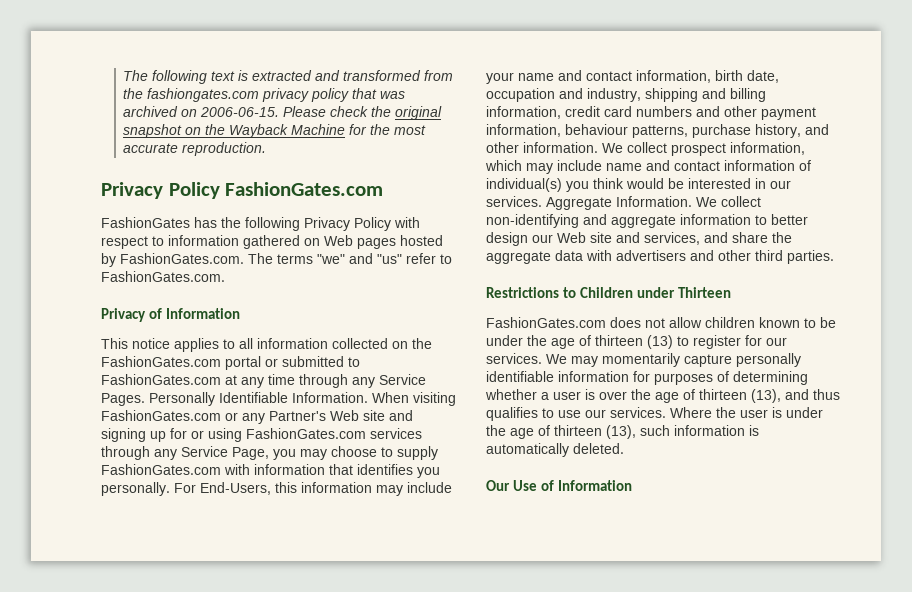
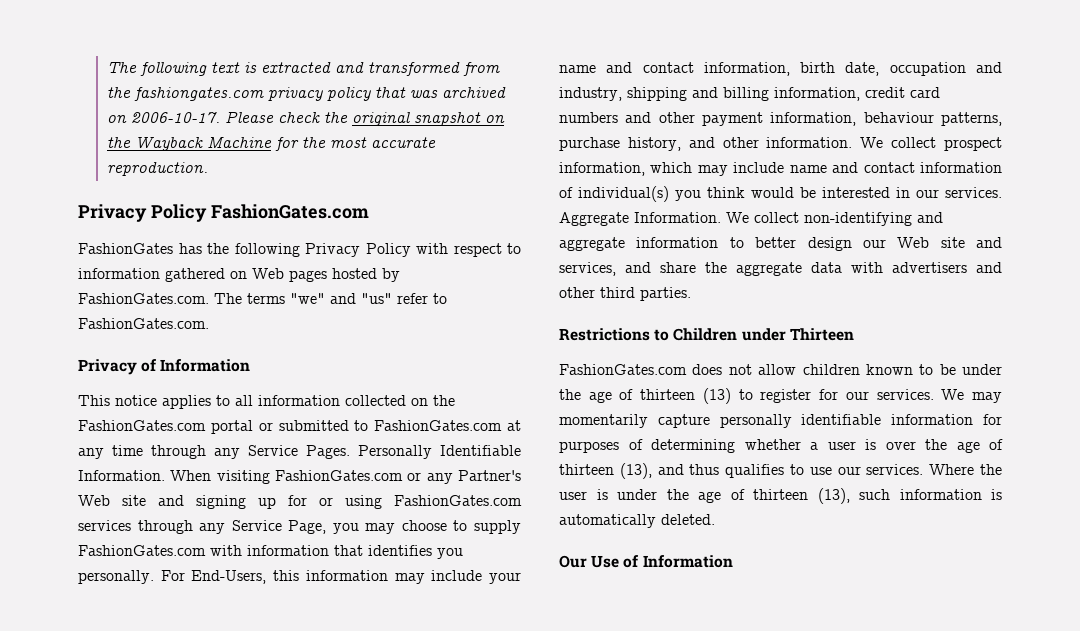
[200,107,280,117] 2006-06-15. -> [130,112,220,123] 2006-10-17.

